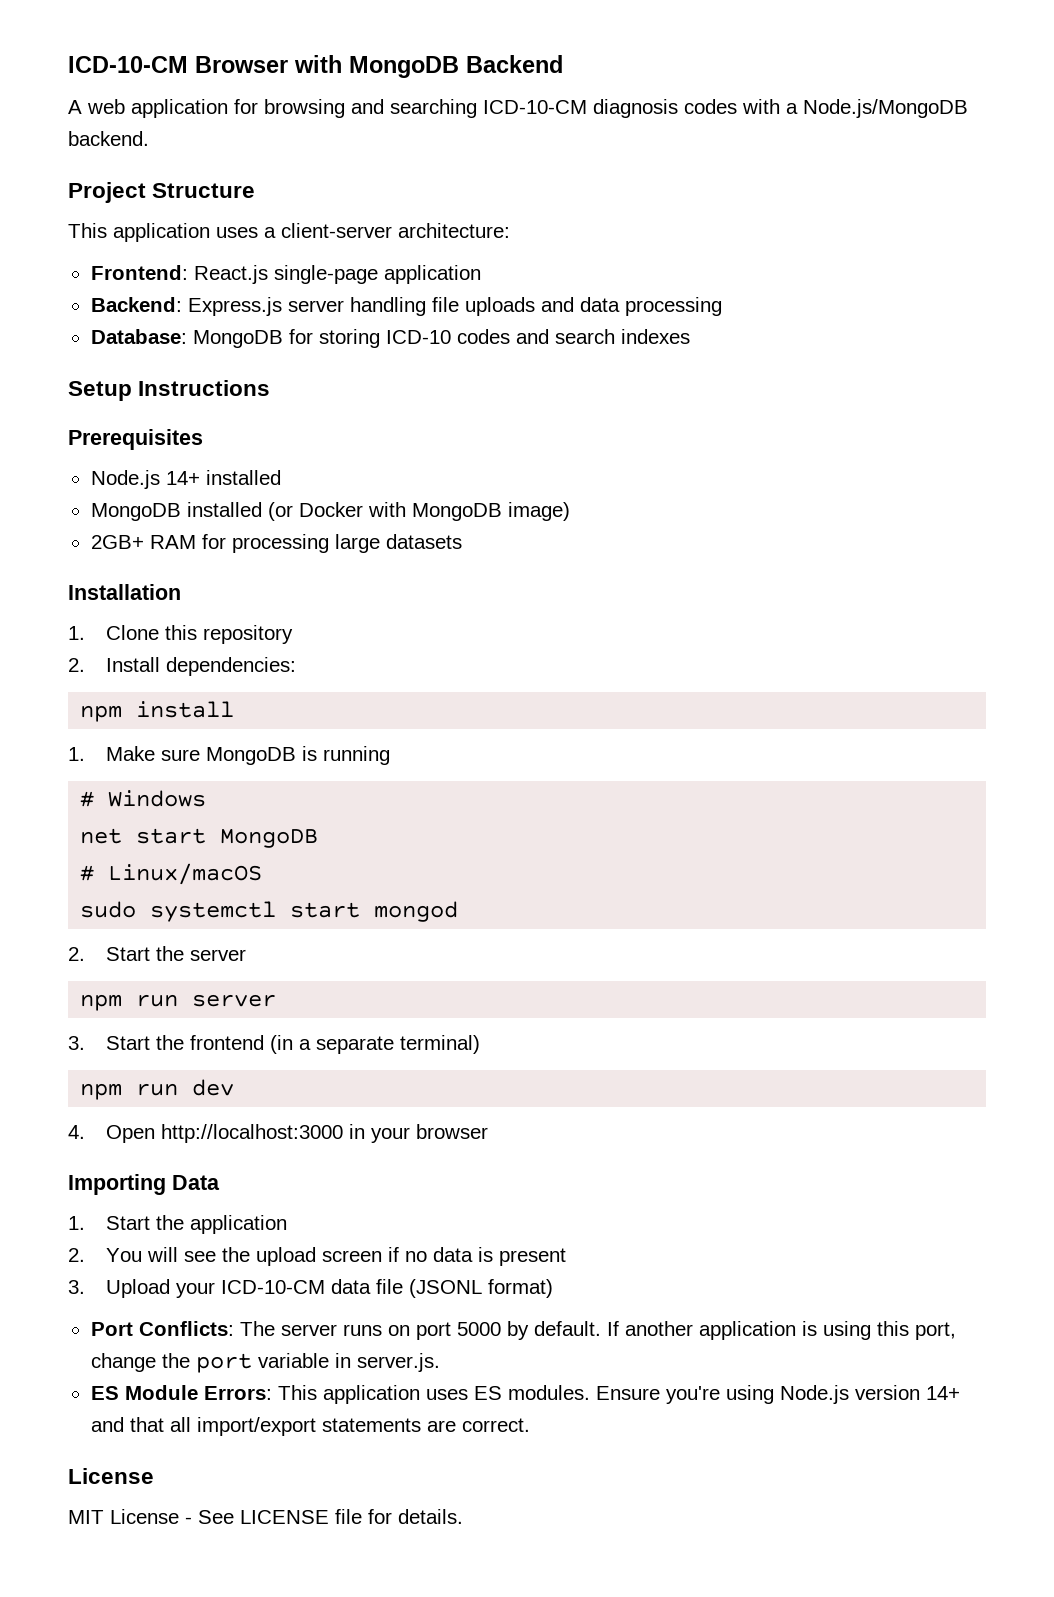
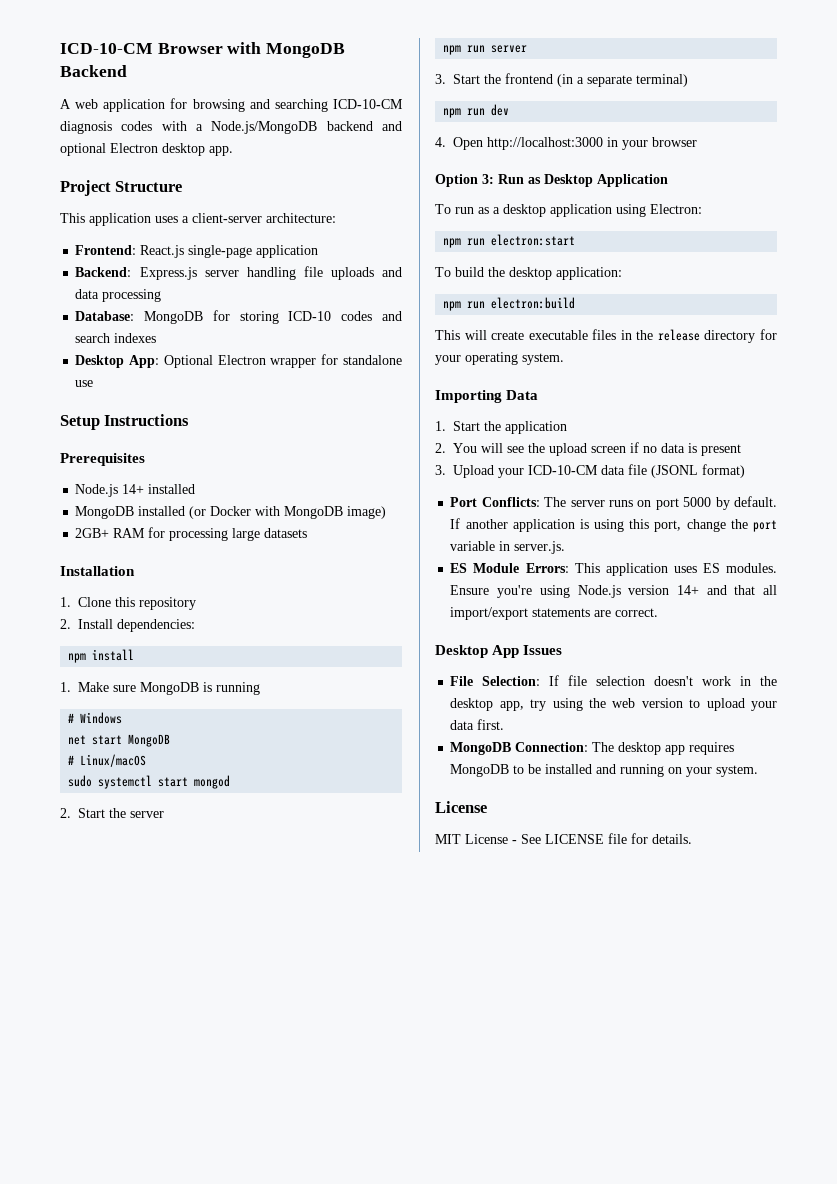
[68,131,149,146] backend. -> [326,121,402,131] [60,143,233,156] backend and optional Electron desktop app.
(690, 336) none -> [75,354,402,368] [75,380,94,387] // Desktop App: Optional Electron wrapper for standalone use
(488, 1131) none -> [435,174,668,187] [435,204,702,217] [443,234,576,248] [435,267,622,280] [443,297,576,311] [435,329,777,343] [435,352,564,365] // Option 3: Run as Desktop Application // To run as a desktop application using Electron: // npm run electron:start // To build the desktop application: // npm run electron:build // This will create executable files in the release directory for your operating system.
(530, 1425) none -> [435,645,563,658] [450,675,777,686] [450,698,777,711] [450,719,505,730] [450,742,735,755] [450,764,759,777] // Desktop App Issues // File Selection: If file selection doesn't work in the desktop app, try using the web version to upload your data first. // MongoDB Connection: The desktop app requires MongoDB to be installed and running on your system.

